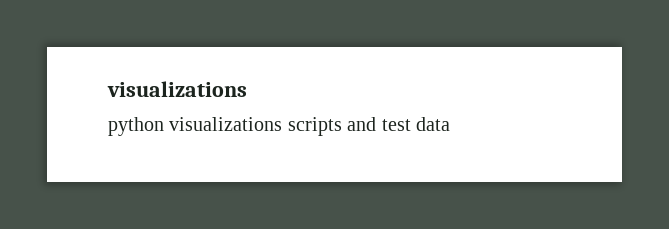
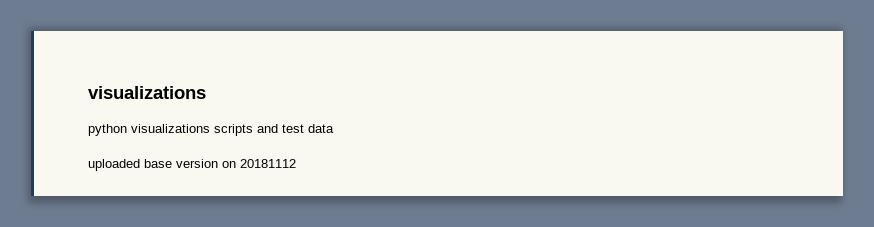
(450, 124) none -> [88,159,296,171] // uploaded base version on 20181112

